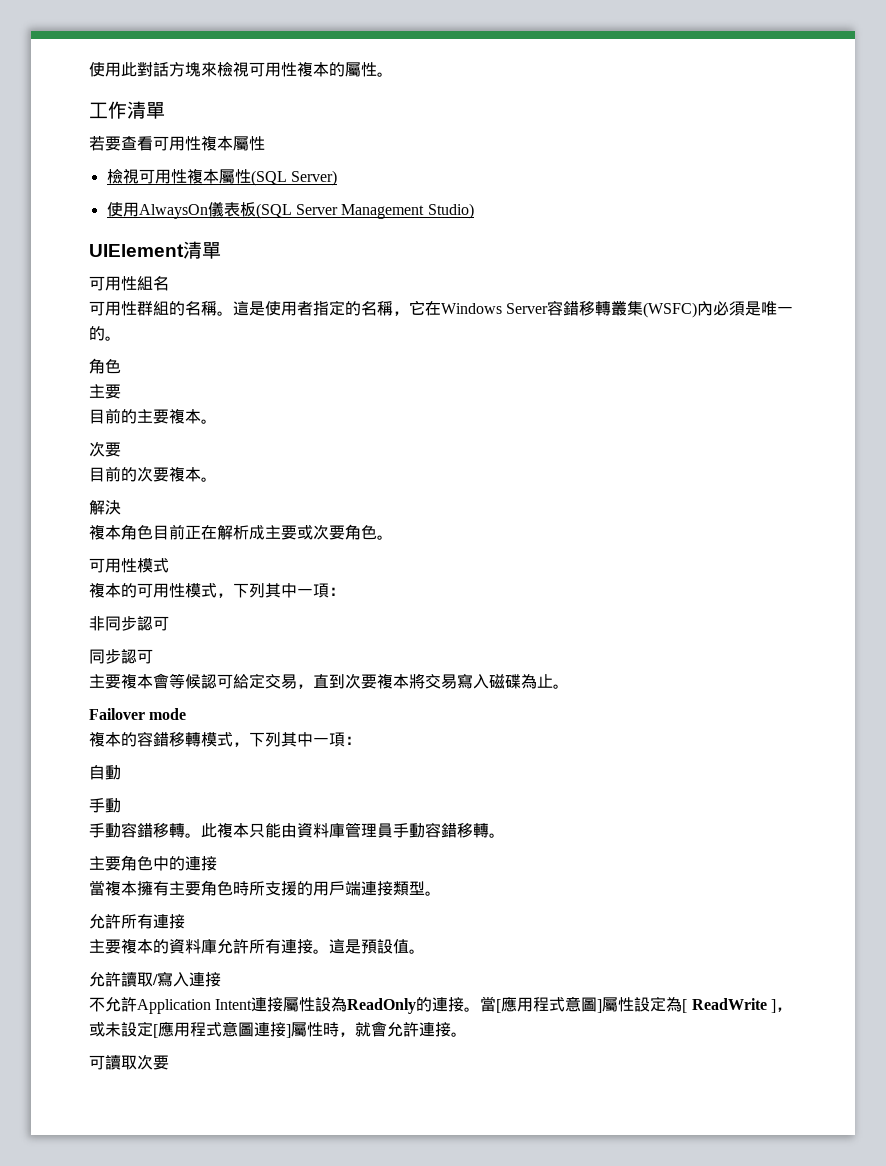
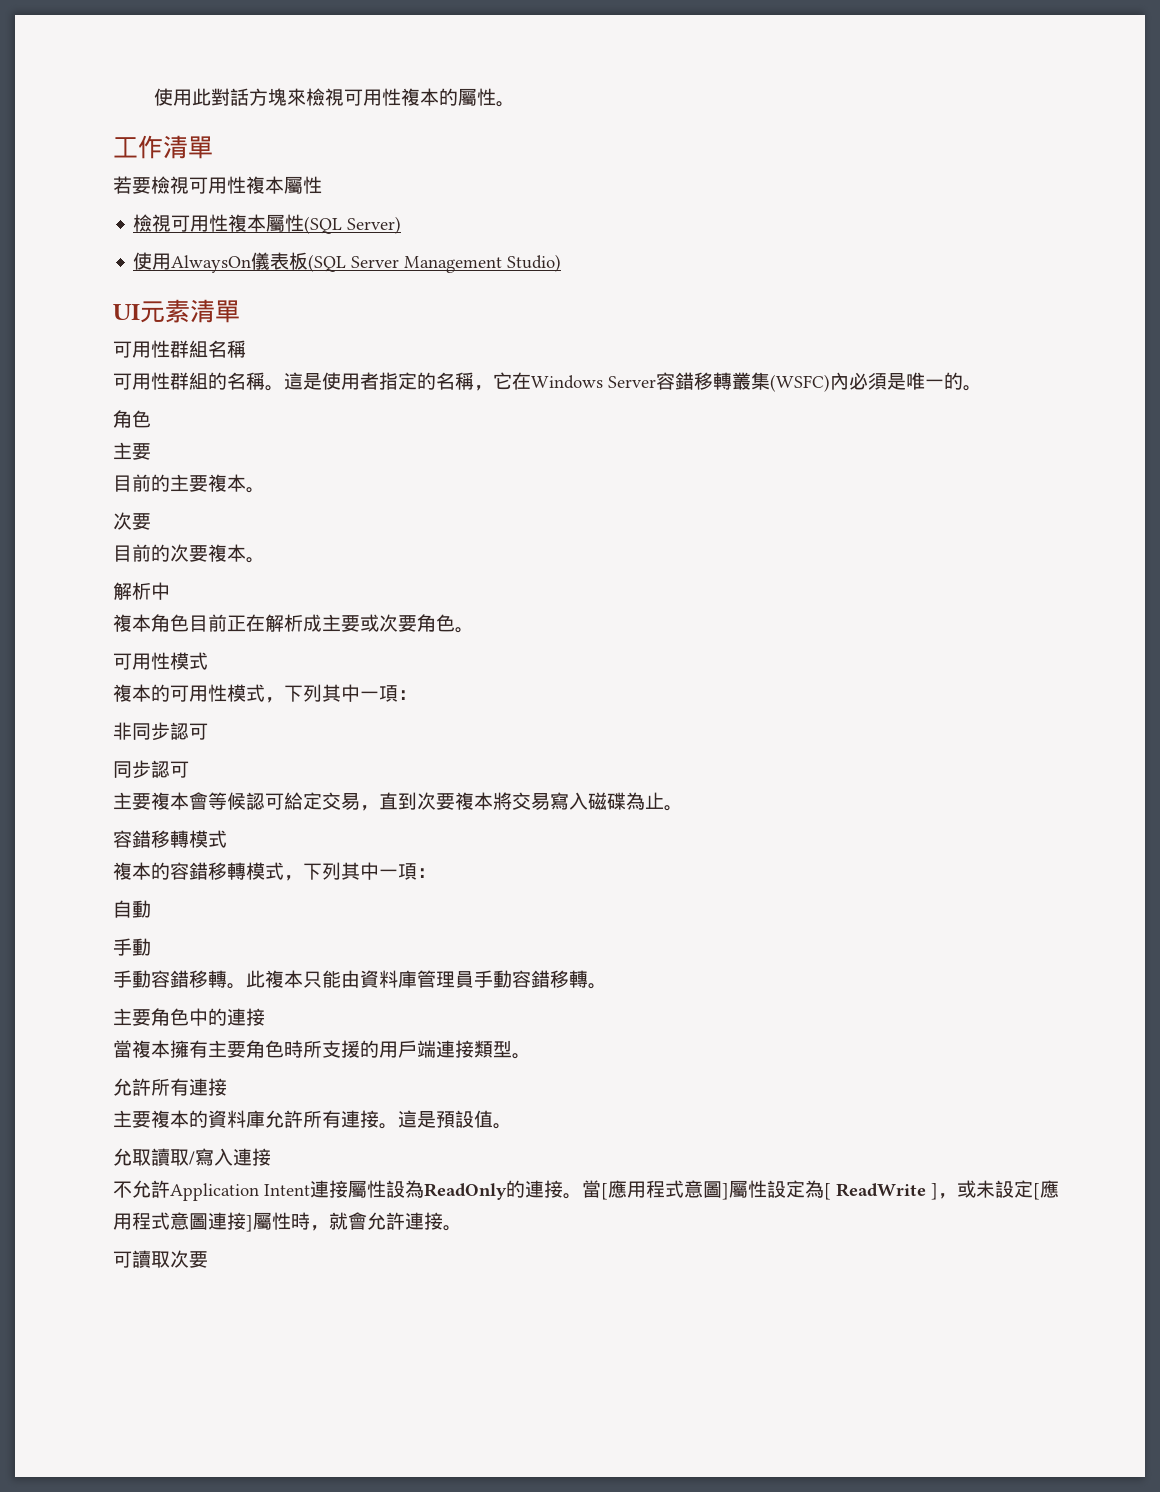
[121,136,153,151] 查看 -> [151,176,189,194] 檢視
[89,244,184,257] UIElement -> [113,299,190,323] UI元素
(137, 283) none -> [170,340,189,358] 群
(169, 283) none -> [227,340,246,358] 稱
[105,500,121,515] 決 -> [132,582,170,600] 析中
[89,708,187,720] Failover mode -> [113,830,227,848] 容錯移轉模式
[105,972,121,987] 許 -> [132,1149,151,1166] 取

